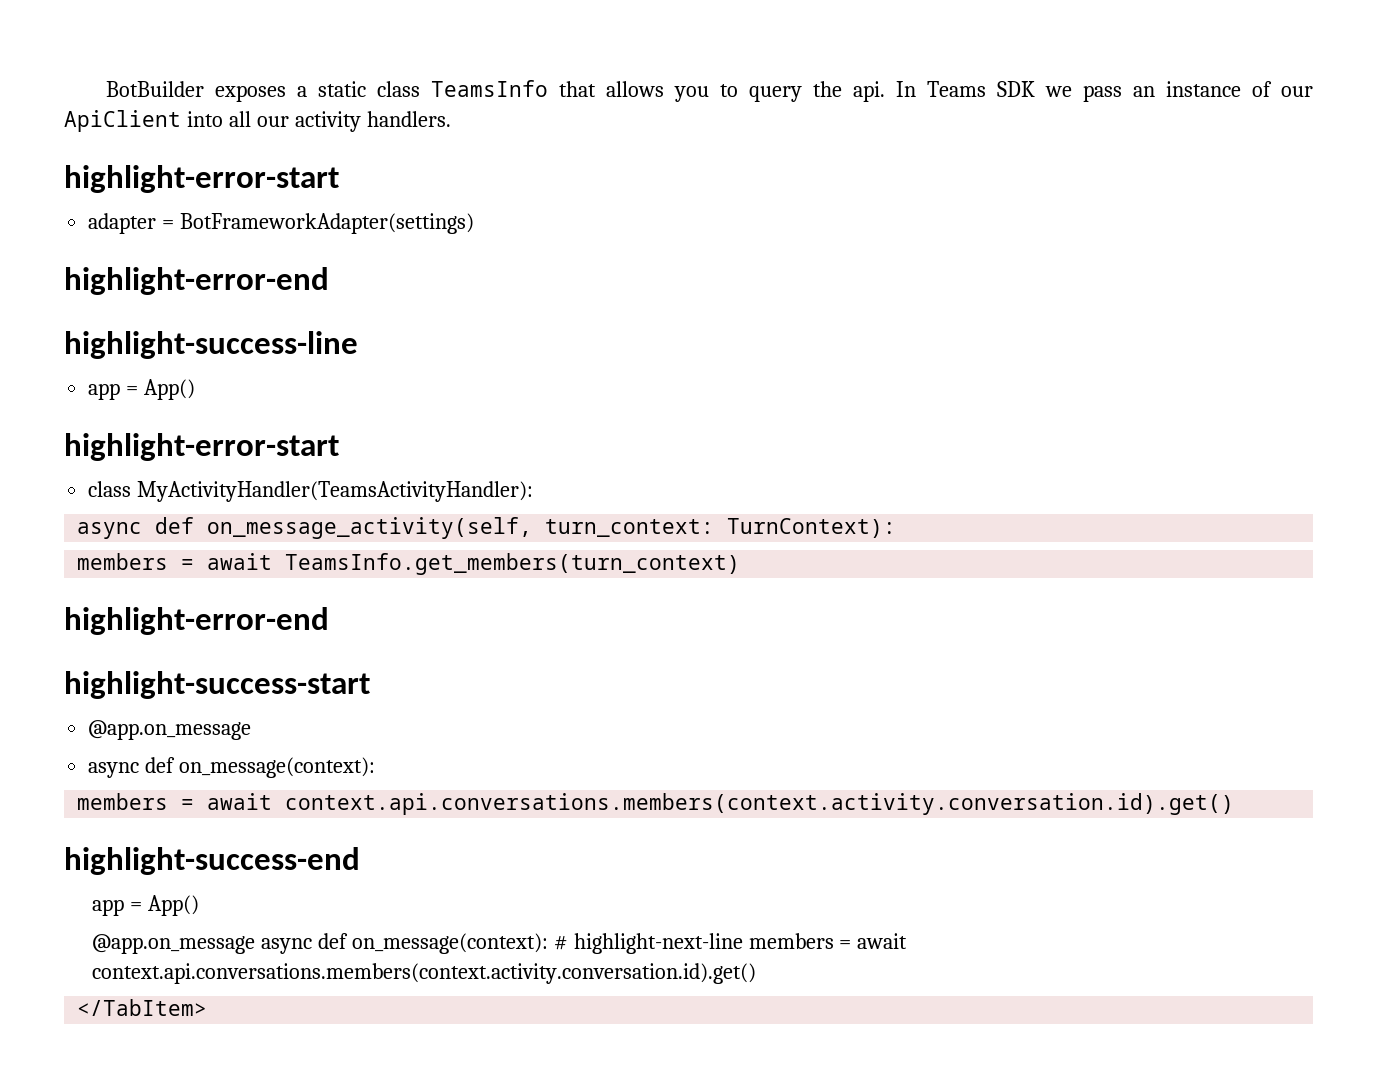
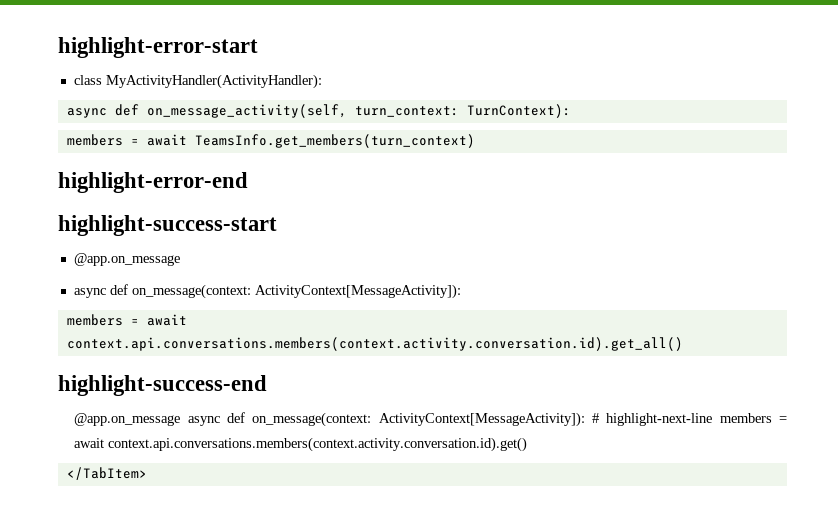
[105,80,1314,102] [64,110,451,132] [64,165,339,193] [88,213,475,234] [64,267,329,295] [64,331,358,359] [88,379,196,400] BotBuilder exposes a static class TeamsInfo that allows you to query the api. In Teams SDK we pass an instance of our ApiClient into all our activity handlers. // highlight-error-start // adapter = BotFrameworkAdapter(settings) // highlight-error-end // highlight-success-line // app = App() // -> (58, 47) none
[137,481,534,502] MyActivityHandler(TeamsActivityHandler): -> [105,74,322,89] MyActivityHandler(ActivityHandler):
[179,757,376,778] [77,793,1235,815] on_message(context): // members = await context.api.conversations.members(context.activity.conversation.id).get() -> [131,284,461,299] [66,314,187,326] [66,337,683,351] on_message(context: ActivityContext[MessageActivity]): // members = await context.api.conversations.members(context.activity.conversation.id).get_all()
[91,895,199,916] // app = App() -> (267, 385) none
[351,933,548,954] on_message(context): -> [252,412,585,427] on_message(context: ActivityContext[MessageActivity]):

